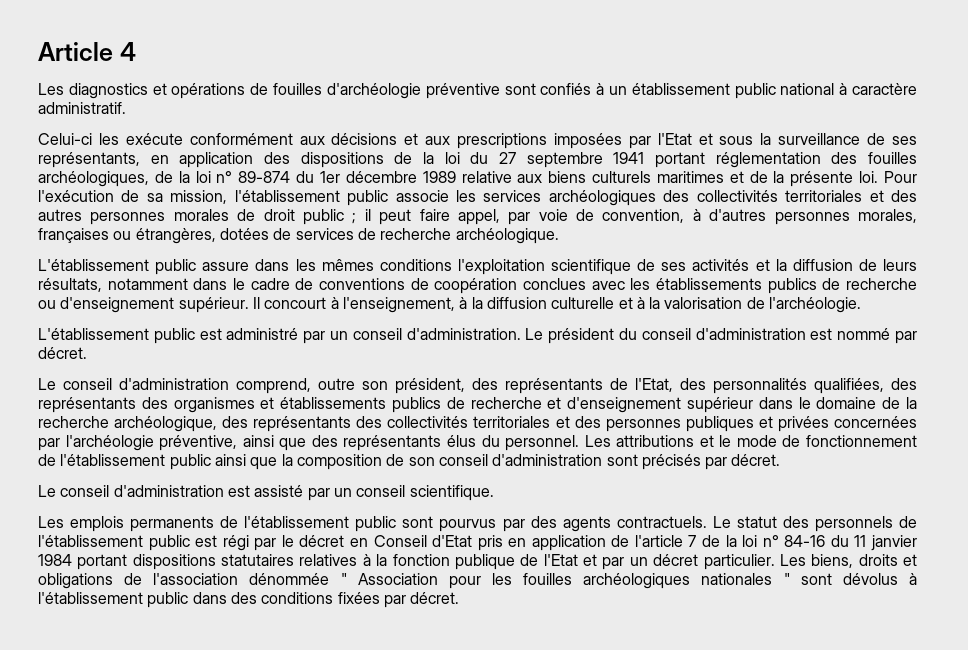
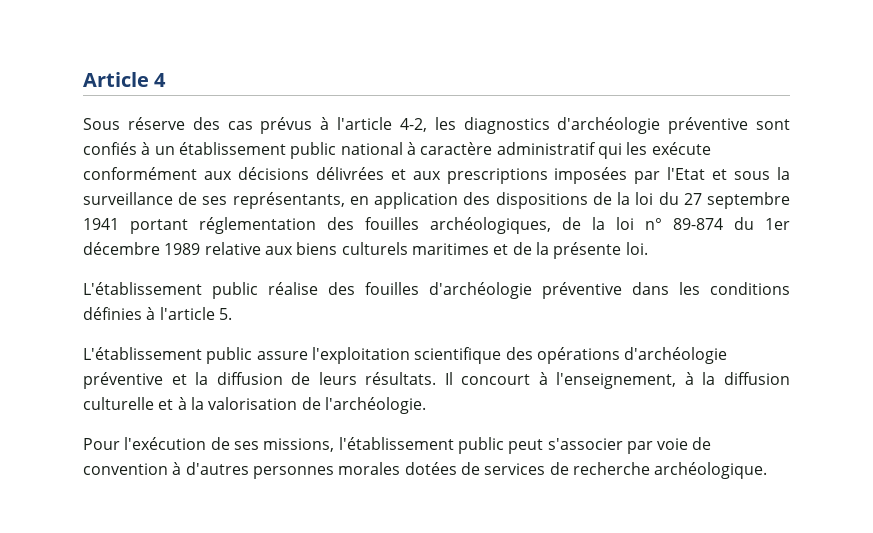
[38,83,323,99] Les diagnostics et opérations de fouilles -> [83,117,550,134] Sous réserve des cas prévus à l'article 4-2, les diagnostics
[38,102,126,114] [38,133,92,145] administratif. // Celui-ci -> [496,142,622,159] administratif qui
(398, 139) none -> [315,167,384,180] délivrées
[884,171,918,183] [38,190,918,206] [38,209,918,225] [38,228,559,244] [38,259,750,275] Pour l'exécution de sa mission, l'établissement public associe les services archéologiques des collectivités territoriales et des autres personnes morales de droit public ; il peut faire appel, par voie de convention, à d'autres personnes morales, françaises ou étrangères, dotées de services de recherche archéologique. // L'établissement public assure dans les mêmes conditions l'exploitation scientifique de ses activités -> [83,282,790,299] [83,307,232,320] [83,347,728,364] [83,372,163,389] // L'établissement public réalise des fouilles d'archéologie préventive dans les conditions définies à l'article 5. // L'établissement public assure l'exploitation scientifique des opérations d'archéologie préventive
[38,278,917,294] [38,297,249,313] résultats, notamment dans le cadre de conventions de coopération conclues avec les établissements publics de recherche ou d'enseignement supérieur. -> [365,372,437,385] résultats.
[38,328,917,344] [38,347,87,359] [38,378,917,394] [38,397,917,413] [38,416,918,432] [38,435,917,451] [38,454,781,470] [38,485,494,501] [38,516,917,532] [38,535,918,551] [38,554,917,570] [38,573,917,589] [38,592,460,608] L'établissement public est administré par un conseil d'administration. Le président du conseil d'administration est nommé par décret. // Le conseil d'administration comprend, outre son président, des représentants de l'Etat, des personnalités qualifiées, des représentants des organismes et établissements publics de recherche et d'enseignement supérieur dans le domaine de la recherche archéologique, des représentants des collectivités territoriales et des personnes publiques et privées concernées par l'archéologie préventive, ainsi que des représentants élus du personnel. Les attributions et le mode de fonctionnement de l'établissement public ainsi que la composition de son conseil d'administration sont précisés par décret. // Le conseil d'administration est assisté par un conseil scientifique. // Les emplois permanents de l'établissement public sont pourvus par des agents contractuels. Le statut des personnels de l'établissement public est régi par le décret en Conseil d'Etat pris en application de l'article 7 de la loi n° 84-16 du 11 janvier 1984 portant dispositions statutaires relatives à la fonction publique de l'Etat et par un décret particulier. Les biens, droits et obligations de l'association dénommée " Association pour les fouilles archéologiques nationales " sont dévolus à l'établissement public dans des conditions fixées par décret. -> [83,437,712,454] [83,462,768,479] Pour l'exécution de ses missions, l'établissement public peut s'associer par voie de convention à d'autres personnes morales dotées de services de recherche archéologique.

